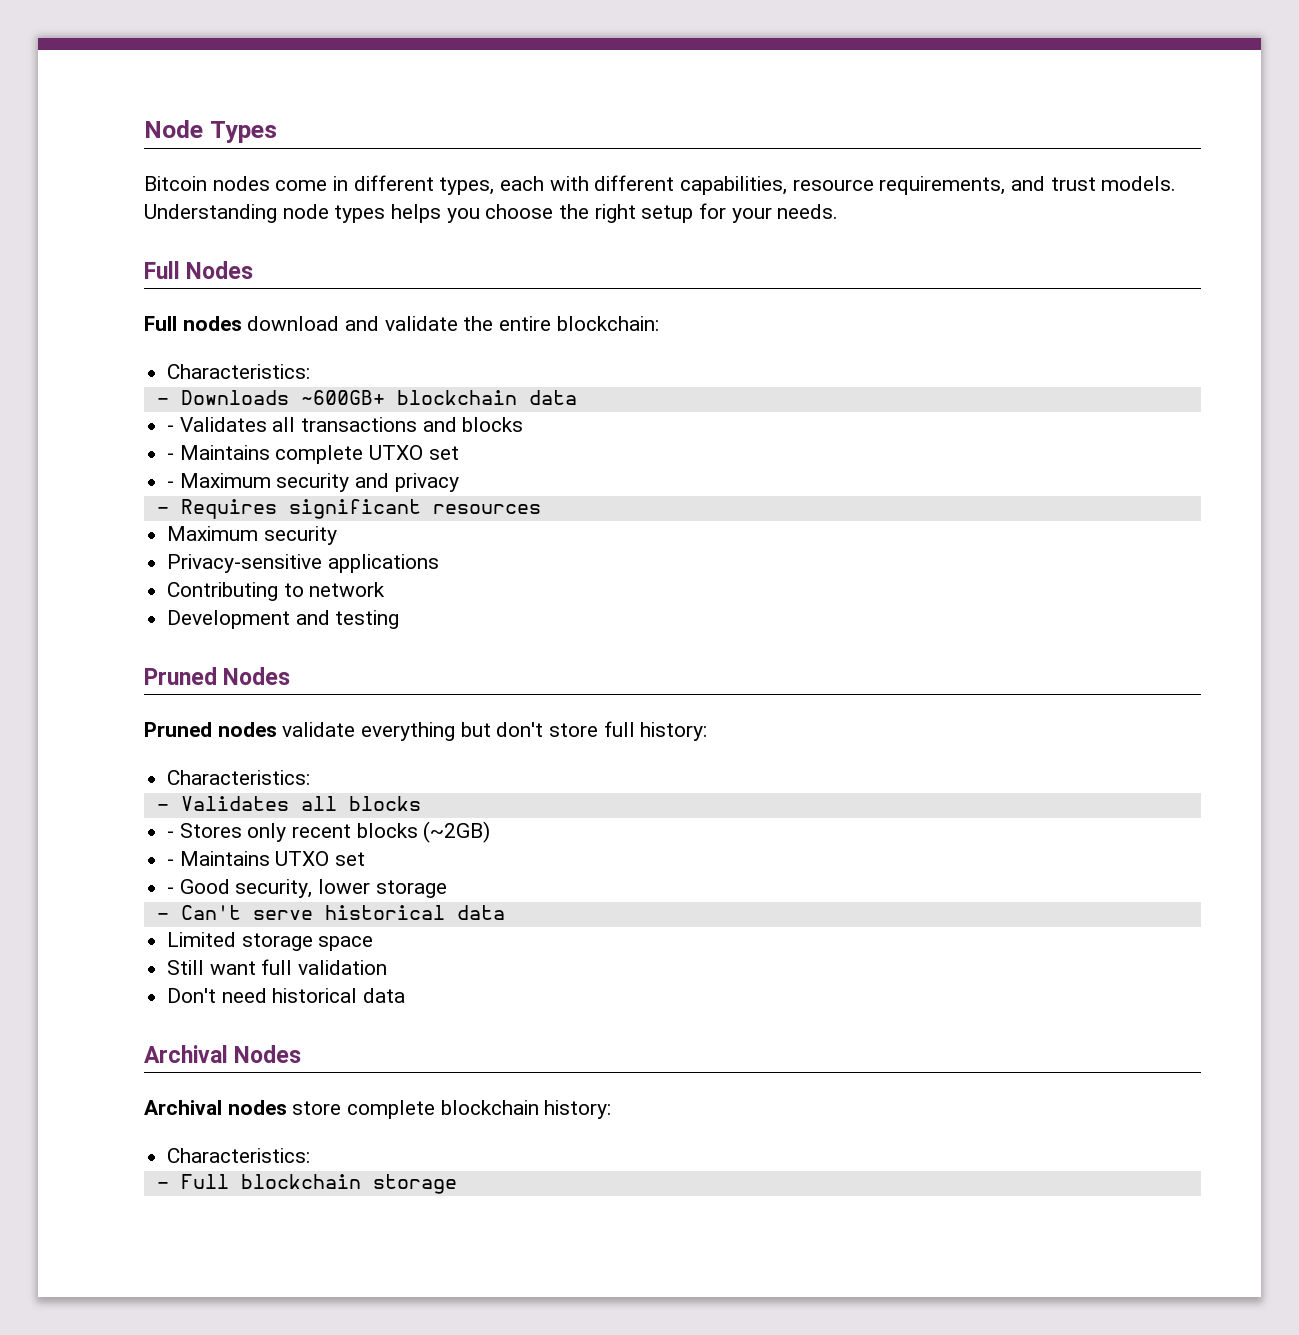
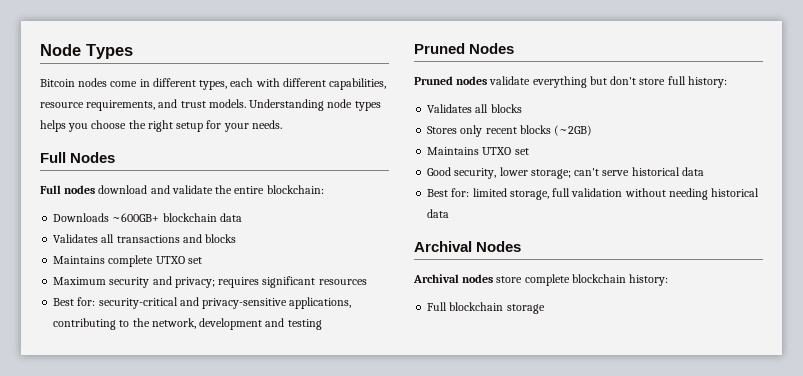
[167,364,311,379] [156,398,169,405] Characteristics: // - -> (324, 189) none
[167,425,175,432] - -> (242, 217) none
[167,453,175,460] - -> (237, 238) none
[167,481,175,488] - -> (202, 260) none
[394,473,459,492] [156,499,277,519] privacy // - Requires -> [174,277,260,288] privacy; requires
[167,526,337,545] [167,554,439,573] [167,582,386,601] [167,610,291,629] Maximum security // Privacy-sensitive applications // Contributing to network // Development -> [53,297,352,309] [53,318,263,330] Best for: security-critical and privacy-sensitive applications, contributing to the network, development
[167,770,311,785] [156,804,169,811] Characteristics: // - -> (727, 82) none
[167,831,175,838] - -> (522, 108) none
[167,859,175,866] - -> (593, 130) none
[167,887,175,894] - -> (529, 151) none
[375,880,447,898] [156,905,241,920] storage // - Can't -> [530,168,600,179] storage; can't
[167,932,374,951] [167,960,256,975] Limited storage space // Still want -> [427,188,549,200] Best for: limited storage,
[167,988,267,1003] // Don't need -> [624,188,708,200] without needing
[167,1148,311,1163] [156,1182,169,1189] Characteristics: // - -> (669, 280) none

